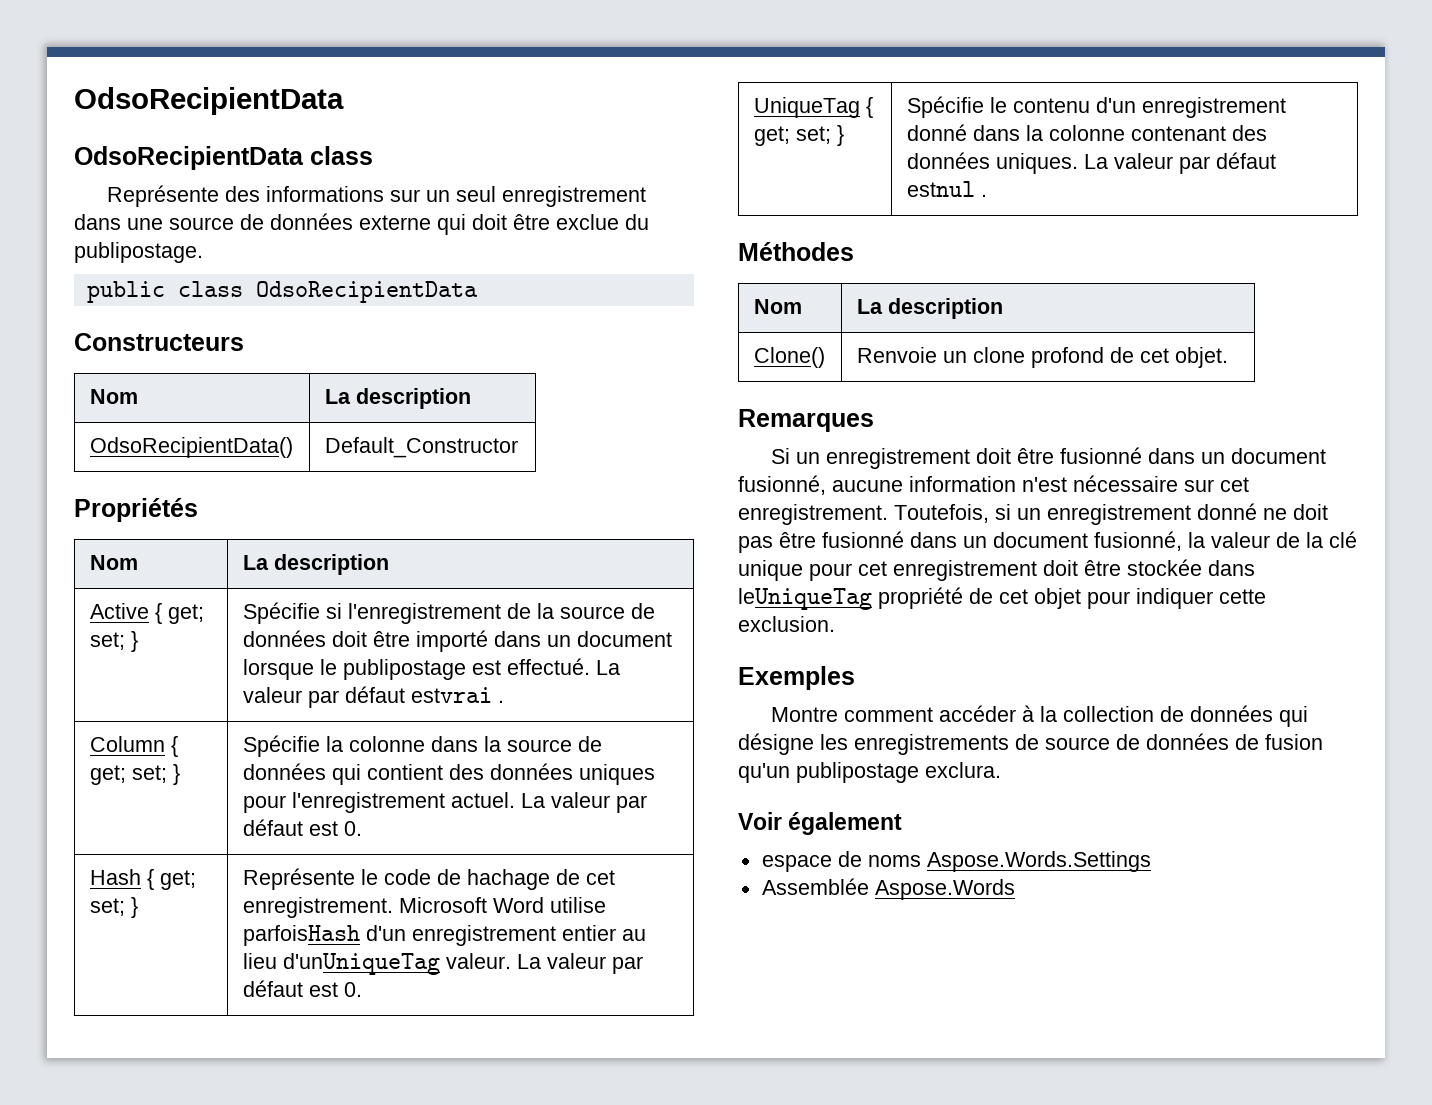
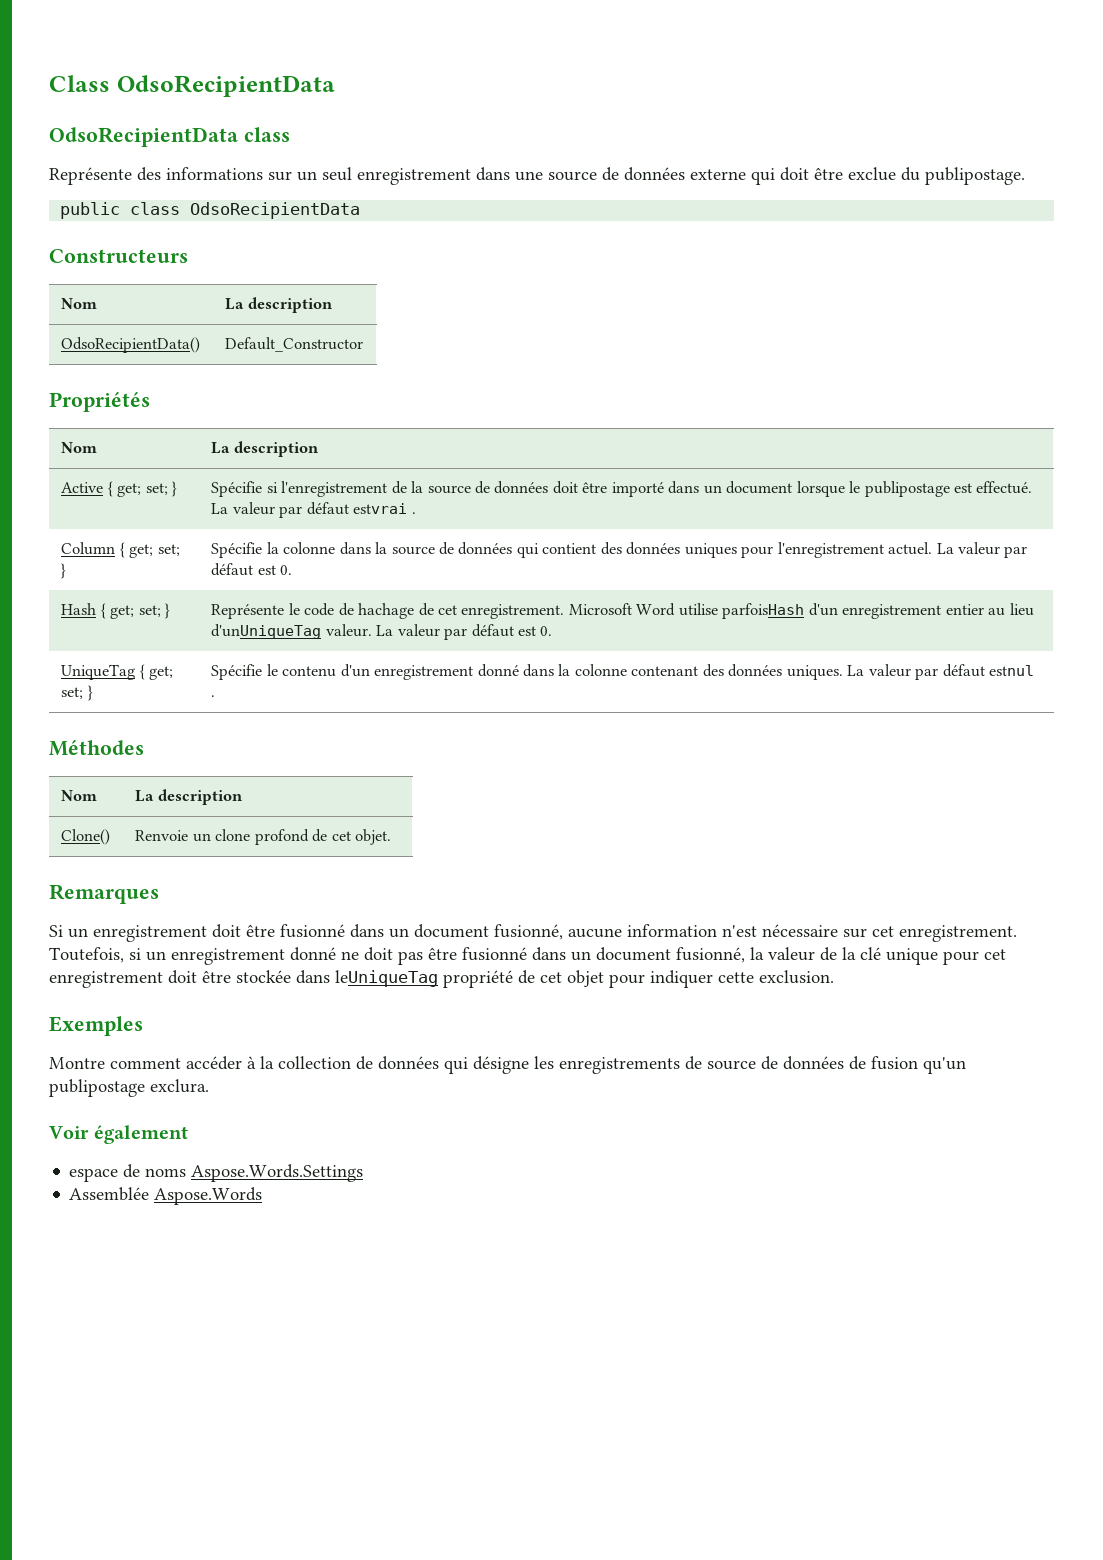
(74, 101) none -> [49,75,110,92] Class

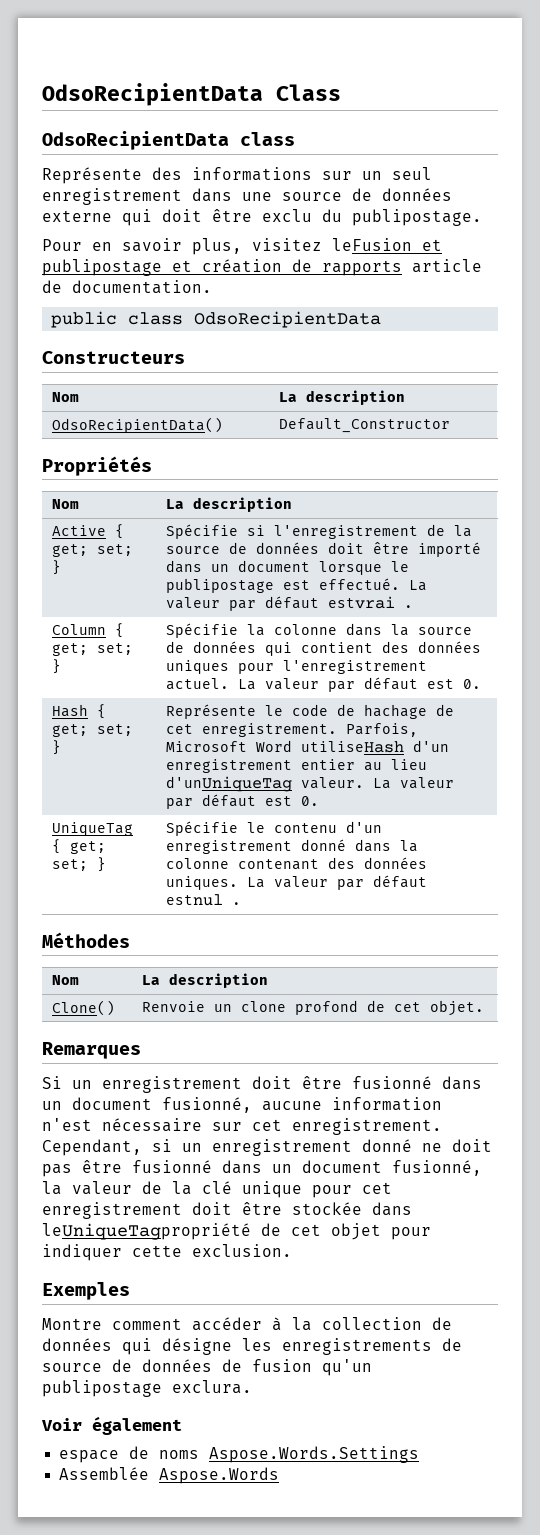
(49, 83) none -> [42,83,263,106] OdsoRecipientData
[116,75,335,97] OdsoRecipientData -> (341, 92) none
[848,167,896,181] exclue -> [262,209,312,222] exclu
(1025, 176) none -> [42,238,442,255] [42,259,482,276] [42,280,212,294] // Pour en savoir plus, visitez leFusion et publipostage et création de rapports article de documentation.
(565, 611) none -> [345,723,418,737] Parfois,
[678,603,805,619] utilise parfoisHash -> [300,741,404,753] utiliseHash
[49,947,124,963] Toutefois, -> [42,1139,142,1156] Cependant,
[335,970,513,988] leUniqueTag propriété -> [42,1223,251,1240] leUniqueTagpropriété

